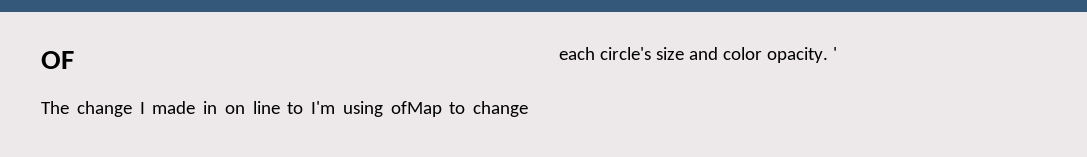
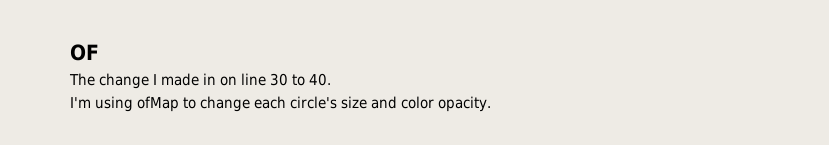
[287,102,304,114] to -> [270,73,331,86] 30 to 40. //
[832,47,837,60] ' -> (491, 104) none

